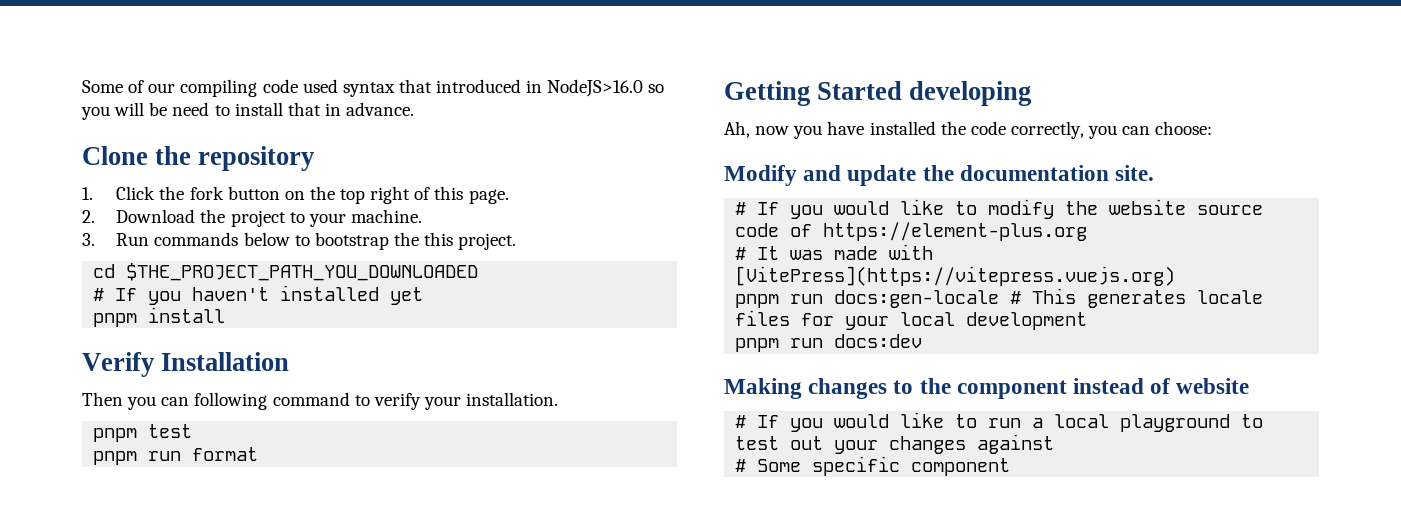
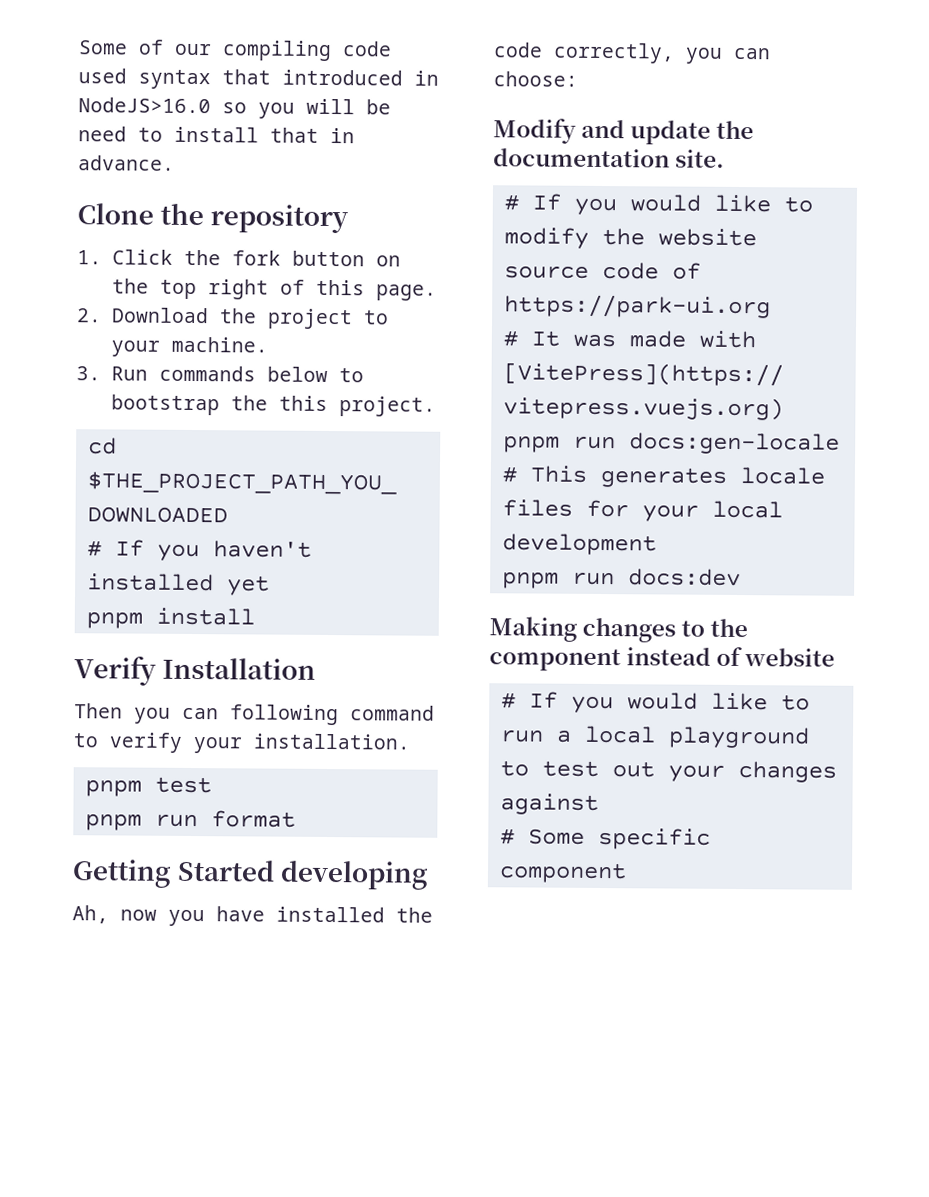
[823,222,1088,241] https://element-plus.org -> [503,294,771,319] https://park-ui.org

